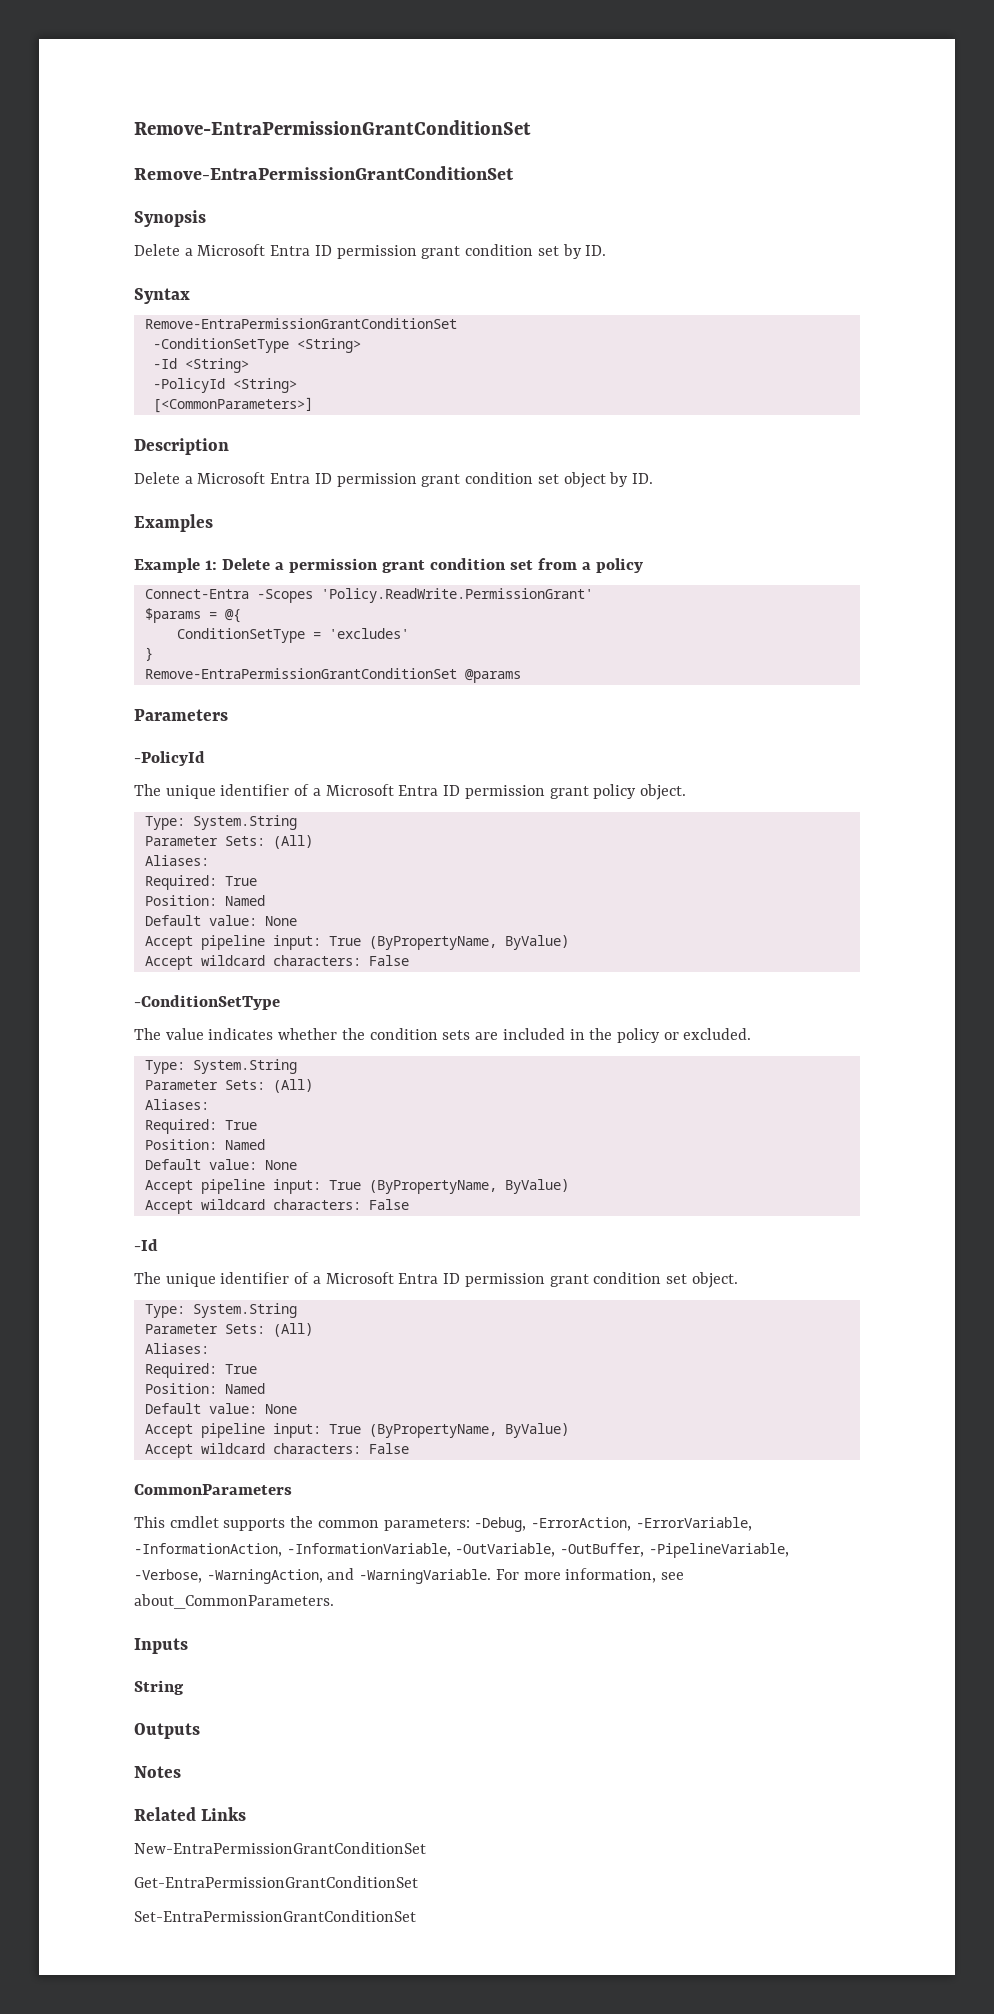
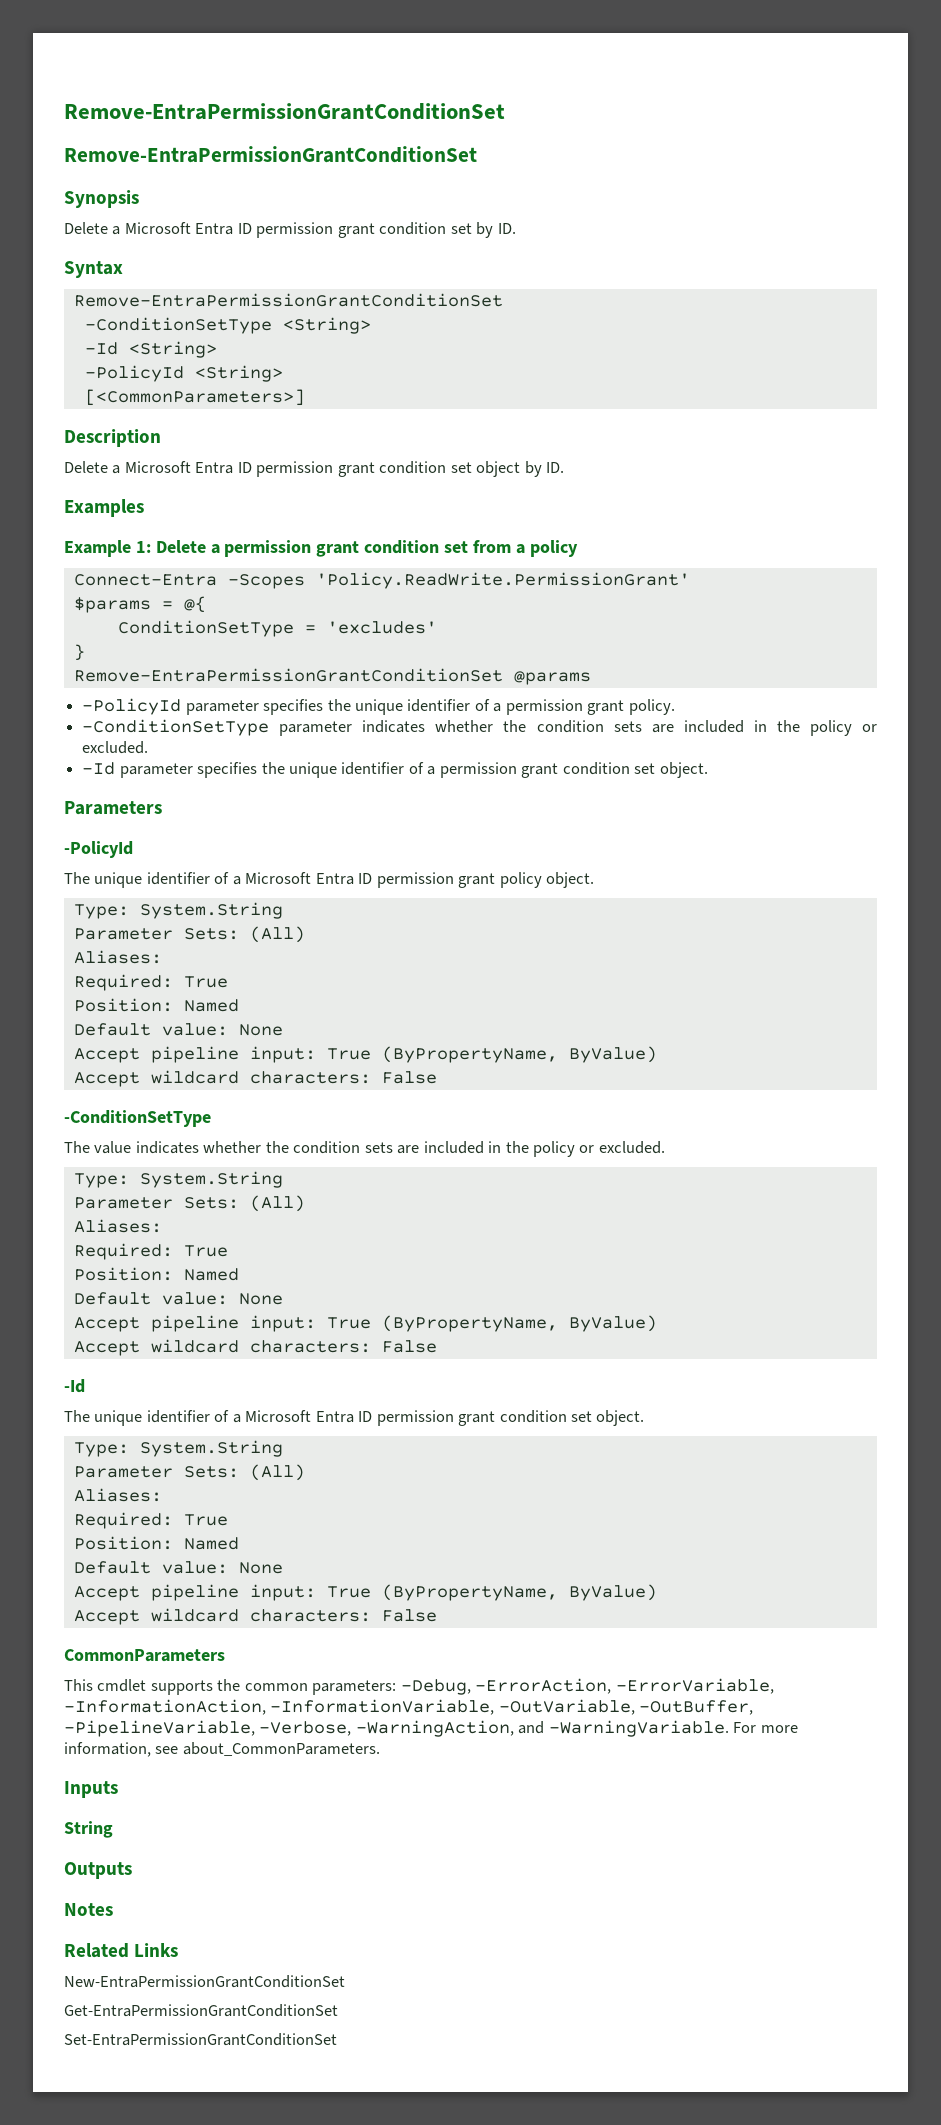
(521, 676) none -> [82,698,675,715] [82,719,877,736] [82,741,149,754] [82,762,708,778] // -PolicyId parameter specifies the unique identifier of a permission grant policy. // -ConditionSetType parameter indicates whether the condition sets are included in the policy or excluded. // -Id parameter specifies the unique identifier of a permission grant condition set object.

